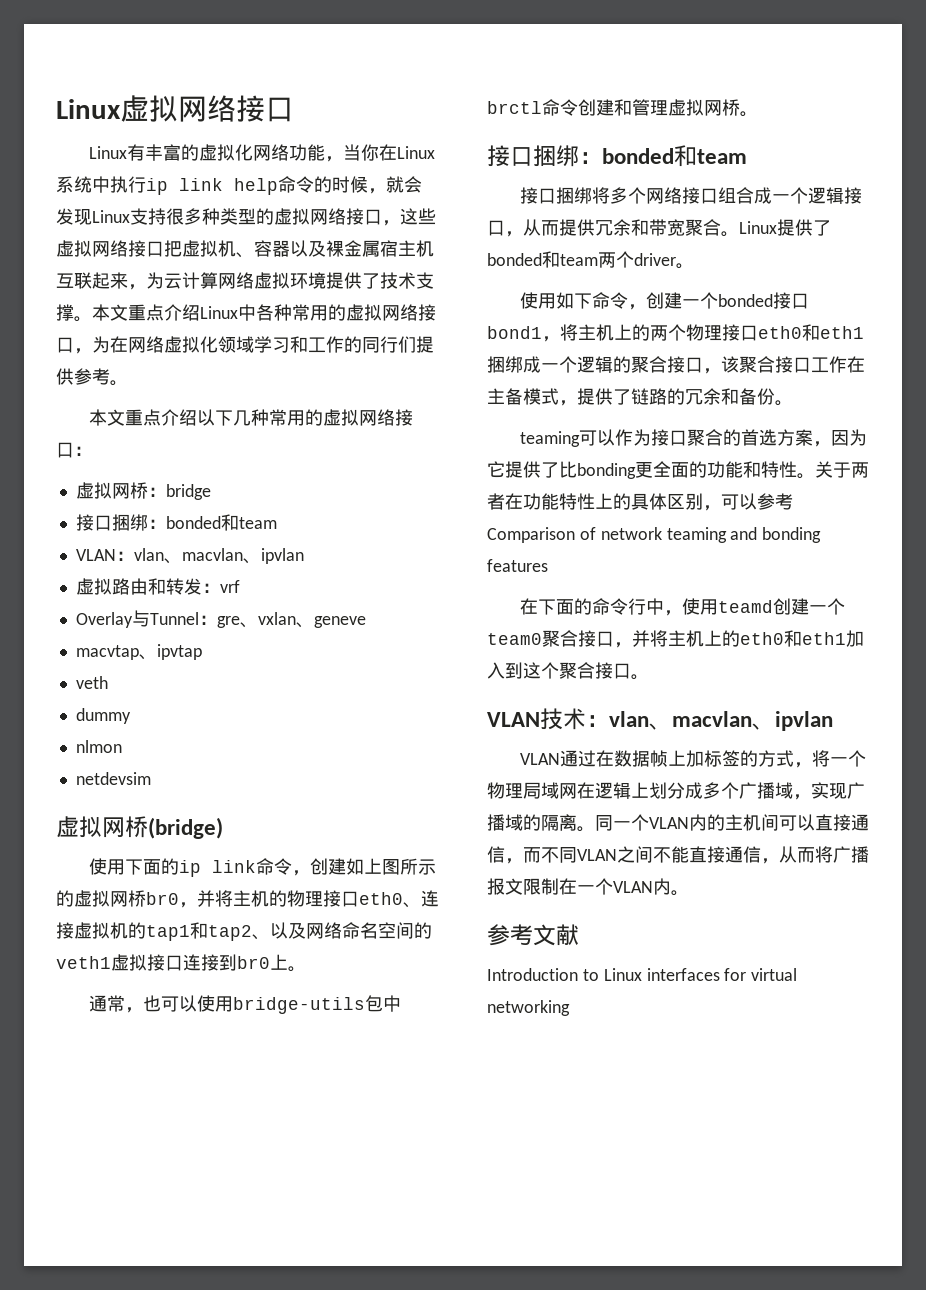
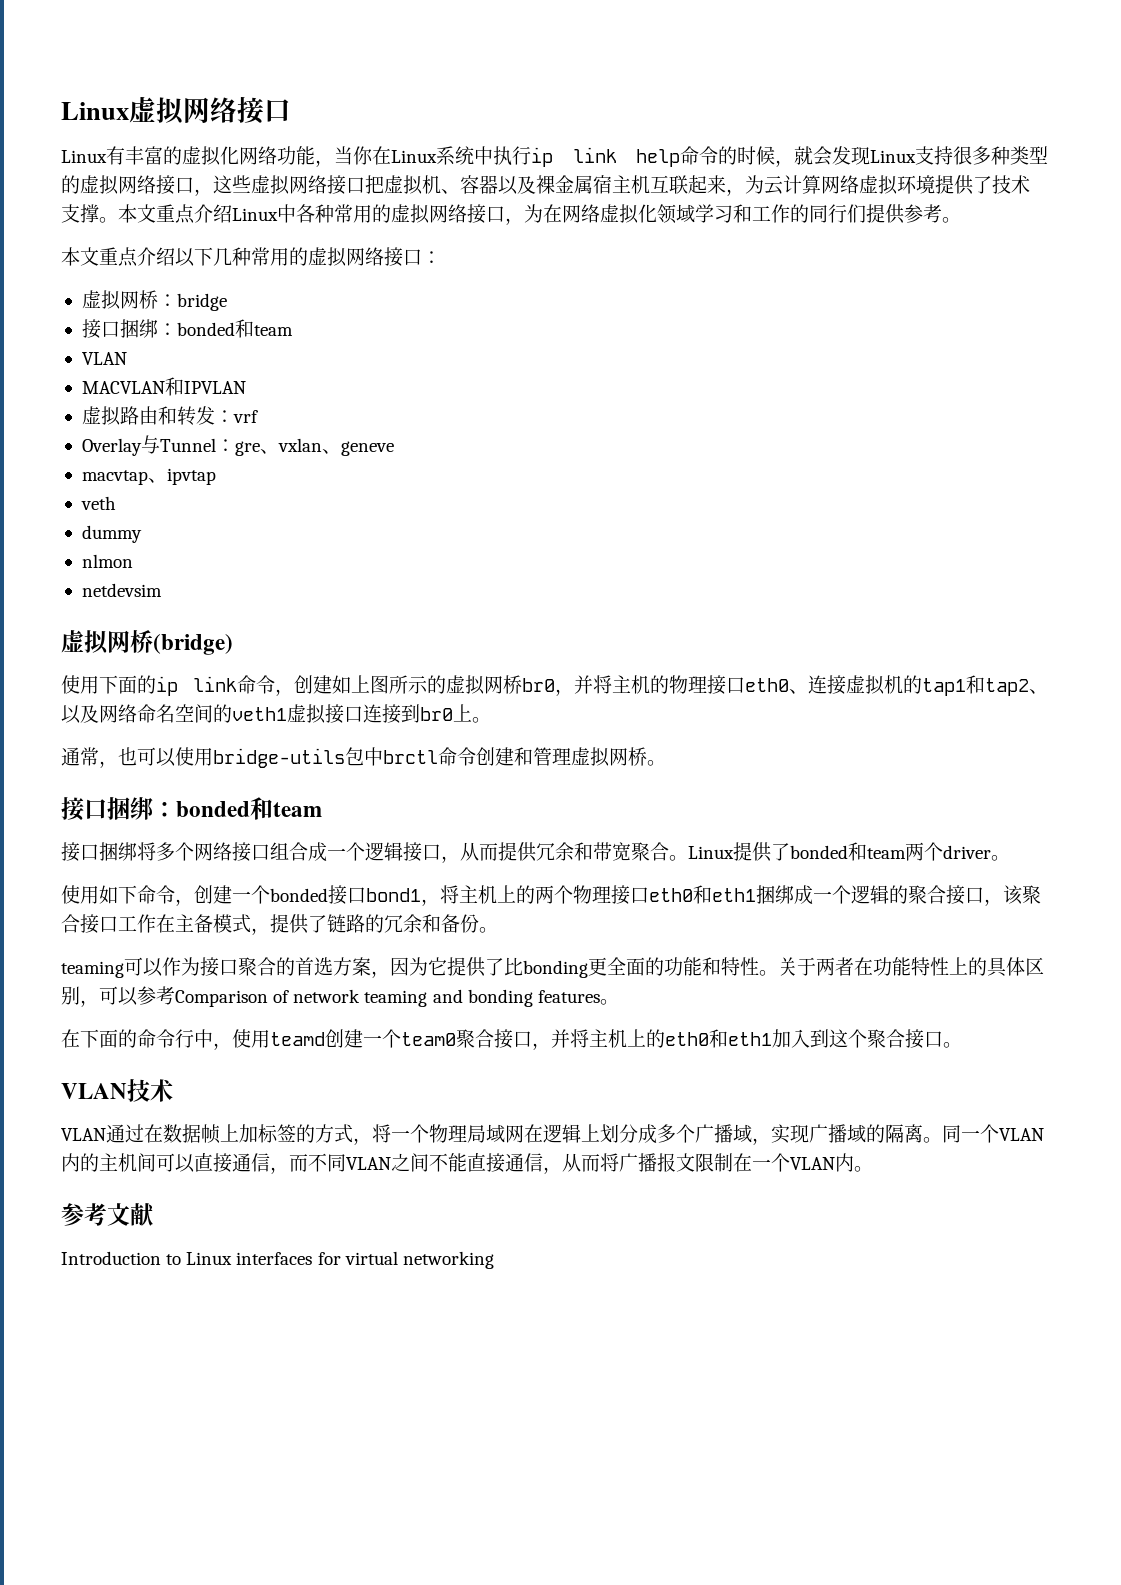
[115,548,304,564] ：vlan、macvlan、ipvlan -> [81,377,246,396] // MACVLAN和IPVLAN
(548, 565) none -> [599,999,619,1005] 。
[586,711,833,731] ：vlan、macvlan、ipvlan -> (173, 1090) none

